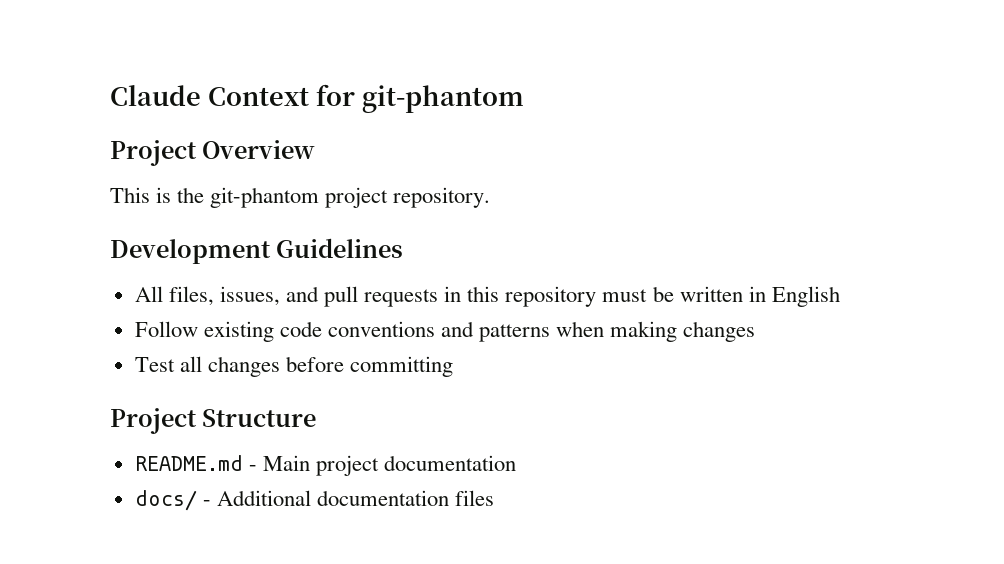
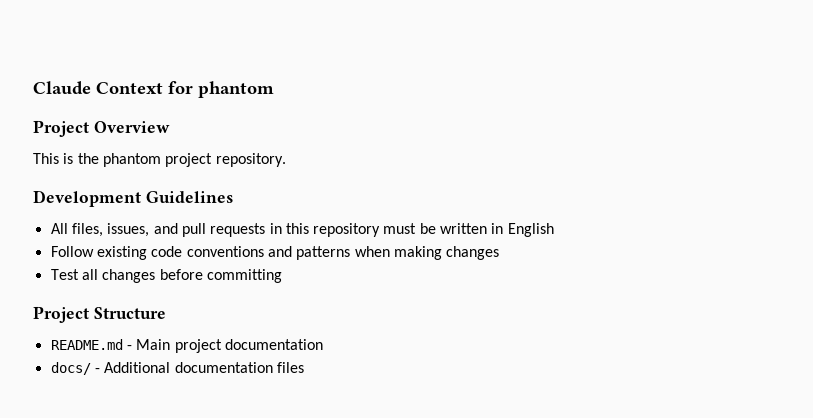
[361,85,524,113] git-phantom -> [198,81,274,98] phantom
[210,187,320,208] git-phantom -> [102,153,161,167] phantom

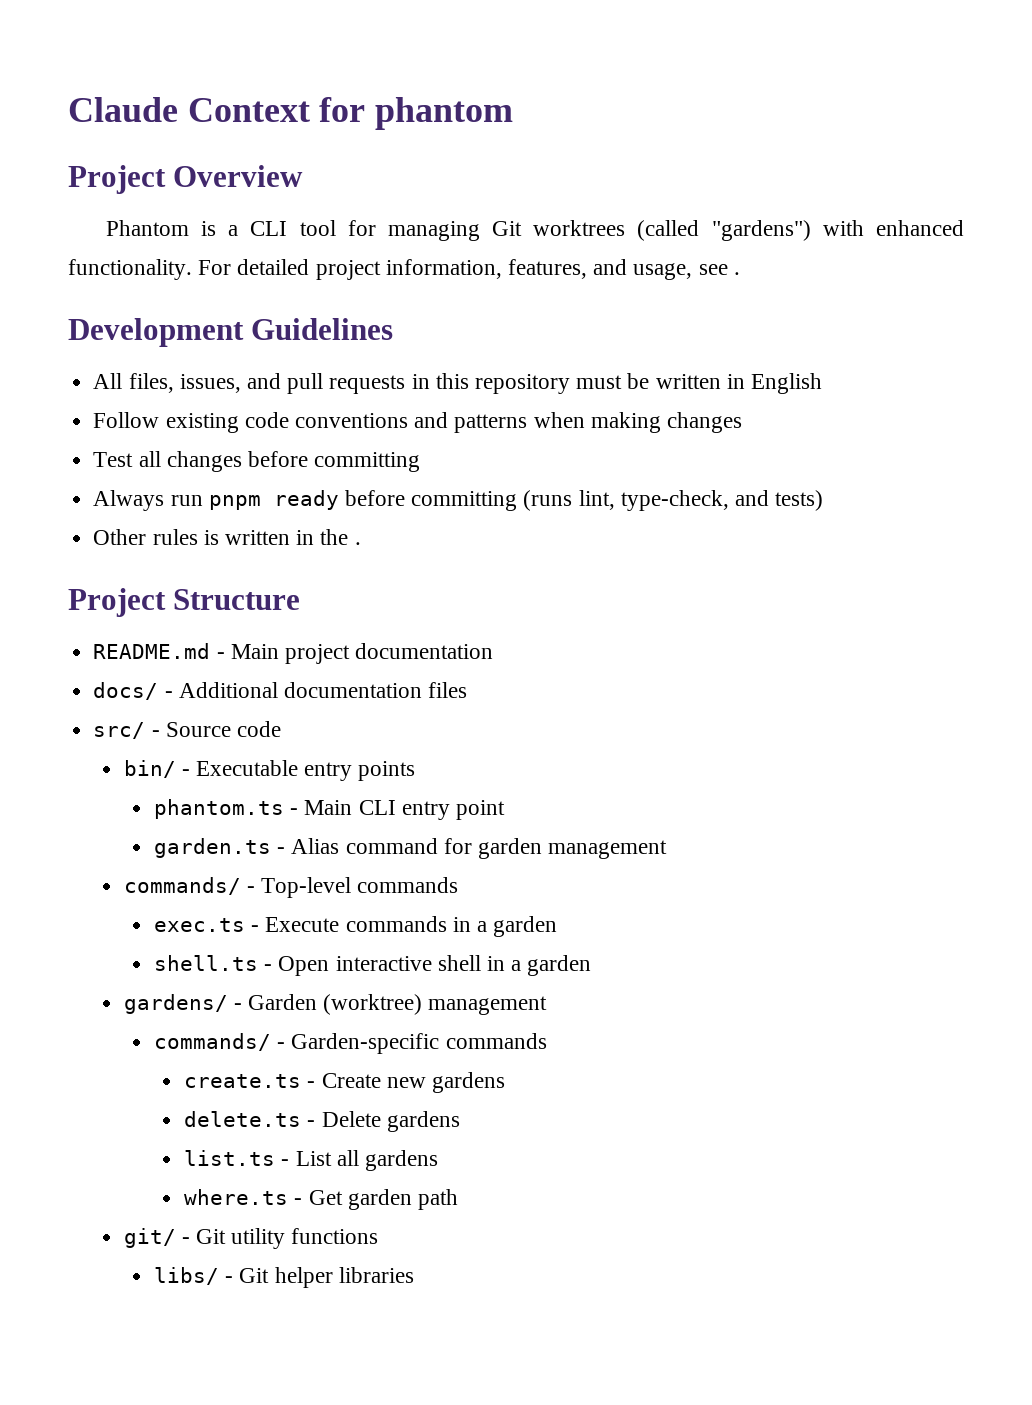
[33,153,286,167] This is the phantom project repository. -> [105,220,964,241] [68,259,740,280] Phantom is a CLI tool for managing Git worktrees (called "gardens") with enhanced functionality. For detailed project information, features, and usage, see .
(282, 276) none -> [93,490,824,511] [93,529,361,545] // Always run pnpm ready before committing (runs lint, type-check, and tests) // Other rules is written in the .
(304, 367) none -> [93,721,281,739] [123,760,416,781] [153,799,505,820] [153,838,668,859] [123,877,459,898] [153,916,558,937] [153,955,592,976] [123,994,548,1015] [153,1033,547,1054] [184,1072,506,1093] [184,1111,460,1132] [184,1150,439,1171] [184,1189,459,1210] [123,1228,379,1249] [153,1267,414,1288] // src/ - Source code // bin/ - Executable entry points // phantom.ts - Main CLI entry point // garden.ts - Alias command for garden management // commands/ - Top-level commands // exec.ts - Execute commands in a garden // shell.ts - Open interactive shell in a garden // gardens/ - Garden (worktree) management // commands/ - Garden-specific commands // create.ts - Create new gardens // delete.ts - Delete gardens // list.ts - List all gardens // where.ts - Get garden path // git/ - Git utility functions // libs/ - Git helper libraries

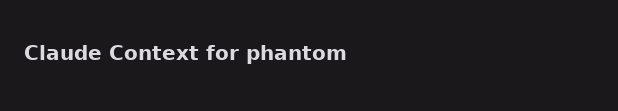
[68,165,304,194] [105,220,964,241] [68,259,740,280] [68,318,394,347] [93,373,823,394] [93,412,742,433] [93,451,421,472] [93,490,824,511] [93,529,361,545] [68,588,301,617] [93,643,494,664] [93,682,468,700] [93,721,281,739] [123,760,416,781] [153,799,505,820] [153,838,668,859] [123,877,459,898] [153,916,558,937] [153,955,592,976] [123,994,548,1015] [153,1033,547,1054] [184,1072,506,1093] [184,1111,460,1132] [184,1150,439,1171] [184,1189,459,1210] [123,1228,379,1249] [153,1267,414,1288] // Project Overview // Phantom is a CLI tool for managing Git worktrees (called "gardens") with enhanced functionality. For detailed project information, features, and usage, see . // Development Guidelines // All files, issues, and pull requests in this repository must be written in English // Follow existing code conventions and patterns when making changes // Test all changes before committing // Always run pnpm ready before committing (runs lint, type-check, and tests) // Other rules is written in the . // Project Structure // README.md - Main project documentation // docs/ - Additional documentation files // src/ - Source code // bin/ - Executable entry points // phantom.ts - Main CLI entry point // garden.ts - Alias command for garden management // commands/ - Top-level commands // exec.ts - Execute commands in a garden // shell.ts - Open interactive shell in a garden // gardens/ - Garden (worktree) management // commands/ - Garden-specific commands // create.ts - Create new gardens // delete.ts - Delete gardens // list.ts - List all gardens // where.ts - Get garden path // git/ - Git utility functions // libs/ - Git helper libraries -> (347, 54) none

